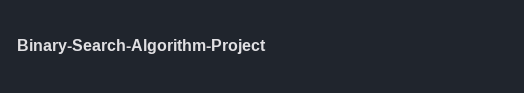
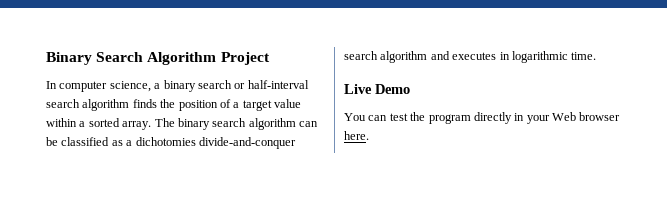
[17,39,266,54] Binary-Search-Algorithm-Project -> [46,52,270,65] [46,80,309,92] [46,99,301,111] [46,118,318,130] [46,137,296,149] [344,51,597,63] [344,84,410,94] [344,112,621,124] [344,131,369,140] Binary Search Algorithm Project // In computer science, a binary search or half-interval search algorithm finds the position of a target value within a sorted array. The binary search algorithm can be classified as a dichotomies divide-and-conquer search algorithm and executes in logarithmic time. // Live Demo // You can test the program directly in your Web browser here.

